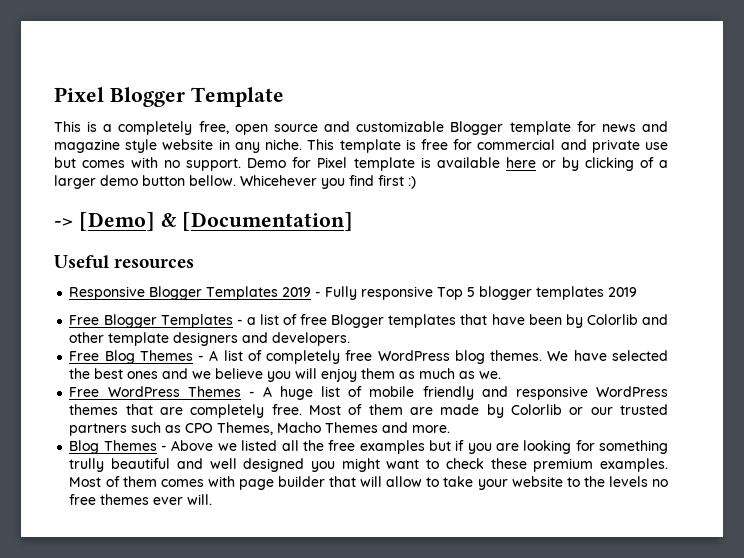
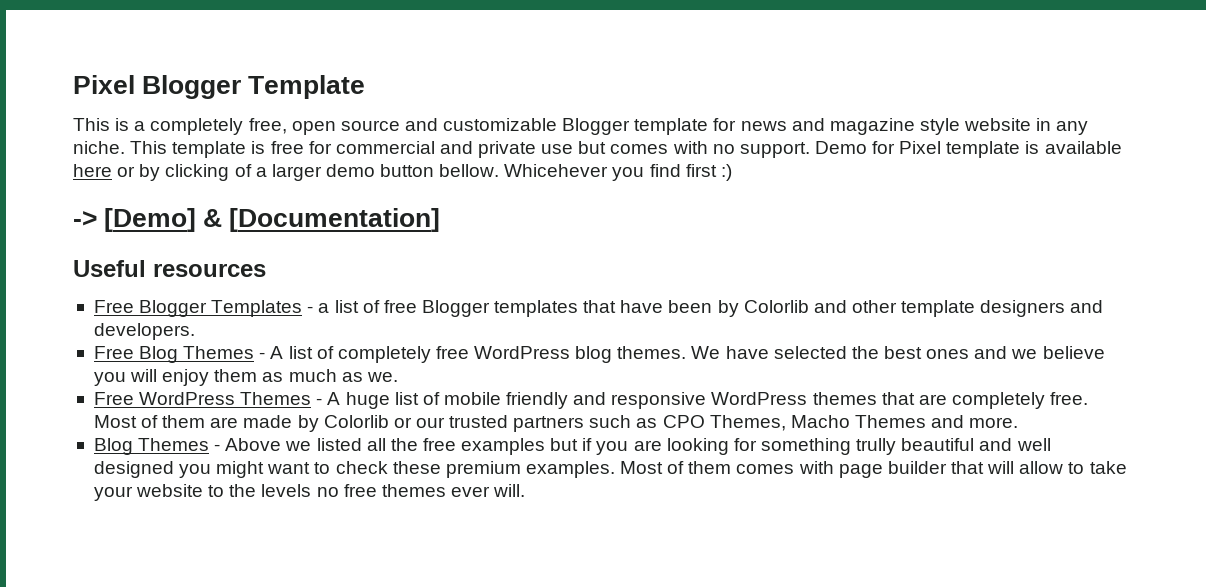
[69,286,638,300] // Responsive Blogger Templates 2019 - Fully responsive Top 5 blogger templates 2019 -> (266, 270) none

